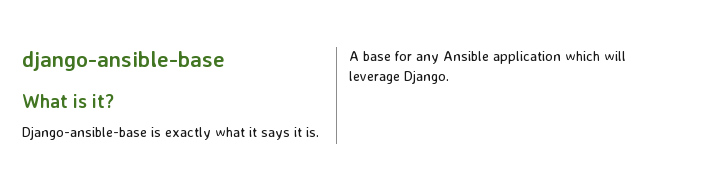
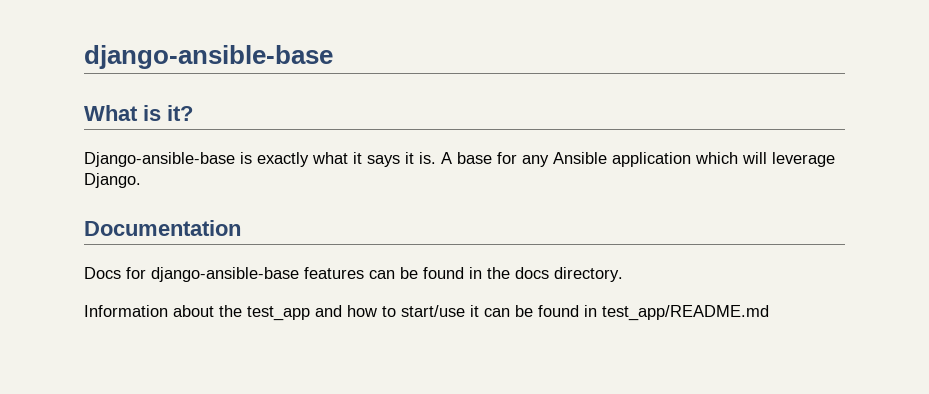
(449, 77) none -> [84,220,241,236] [84,267,623,282] [84,305,769,321] // Documentation // Docs for django-ansible-base features can be found in the docs directory. // Information about the test_app and how to start/use it can be found in test_app/README.md

